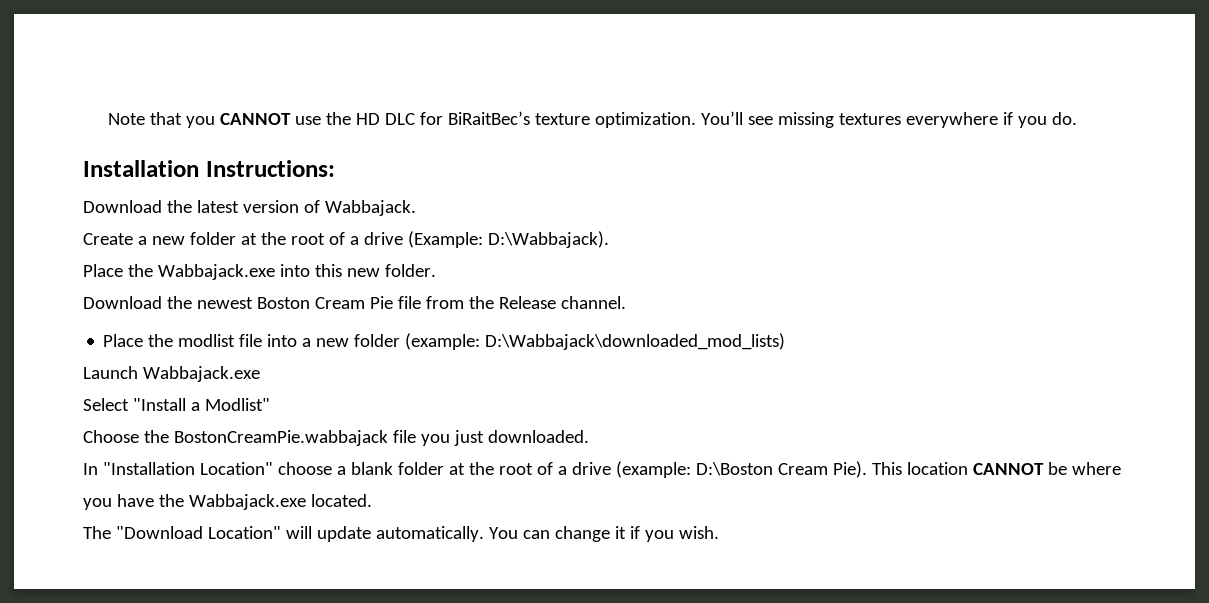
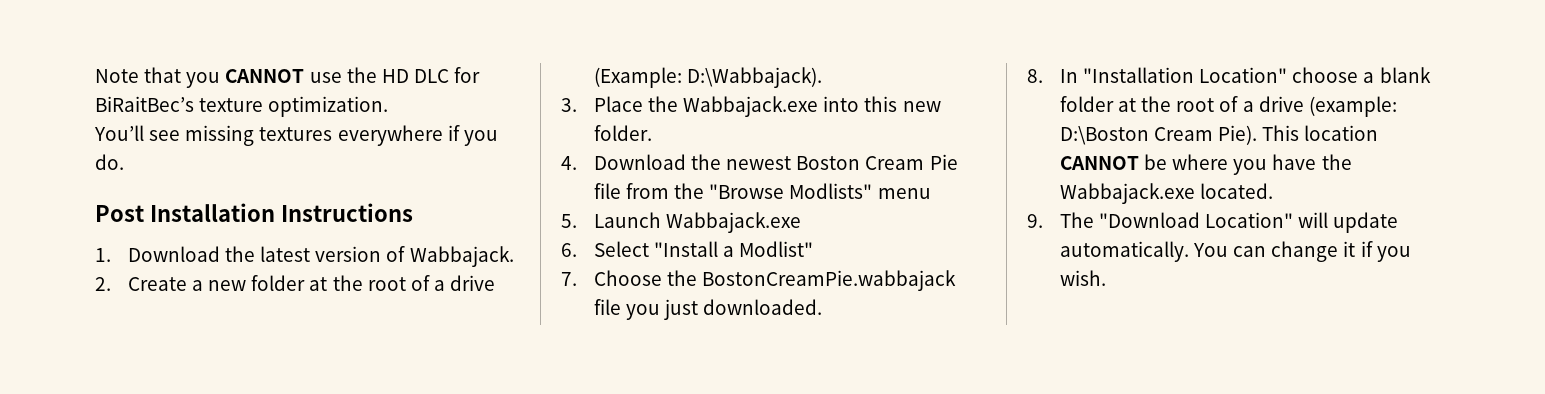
(697, 120) none -> (389, 106) //
[83,160,335,177] Installation Instructions: // -> [95,203,413,222] [95,248,111,262] Post Installation Instructions // 1.
(416, 208) none -> [95,277,111,291] 2.
(609, 239) none -> [561,98,577,112] 3.
(436, 270) none -> [561,156,577,170] 4.
[498,296,626,309] [103,333,786,350] Release channel. // Place the modlist file into a new folder (example: D:\Wabbajack\downloaded_mod_lists) // -> [709,183,931,199] [561,214,577,228] "Browse Modlists" menu // 5.
(260, 374) none -> [561,243,577,257] 6.
(270, 404) none -> [561,272,577,286] 7.
(589, 436) none -> [1027,69,1043,83] 8.
(372, 500) none -> [1027,214,1043,228] 9.

